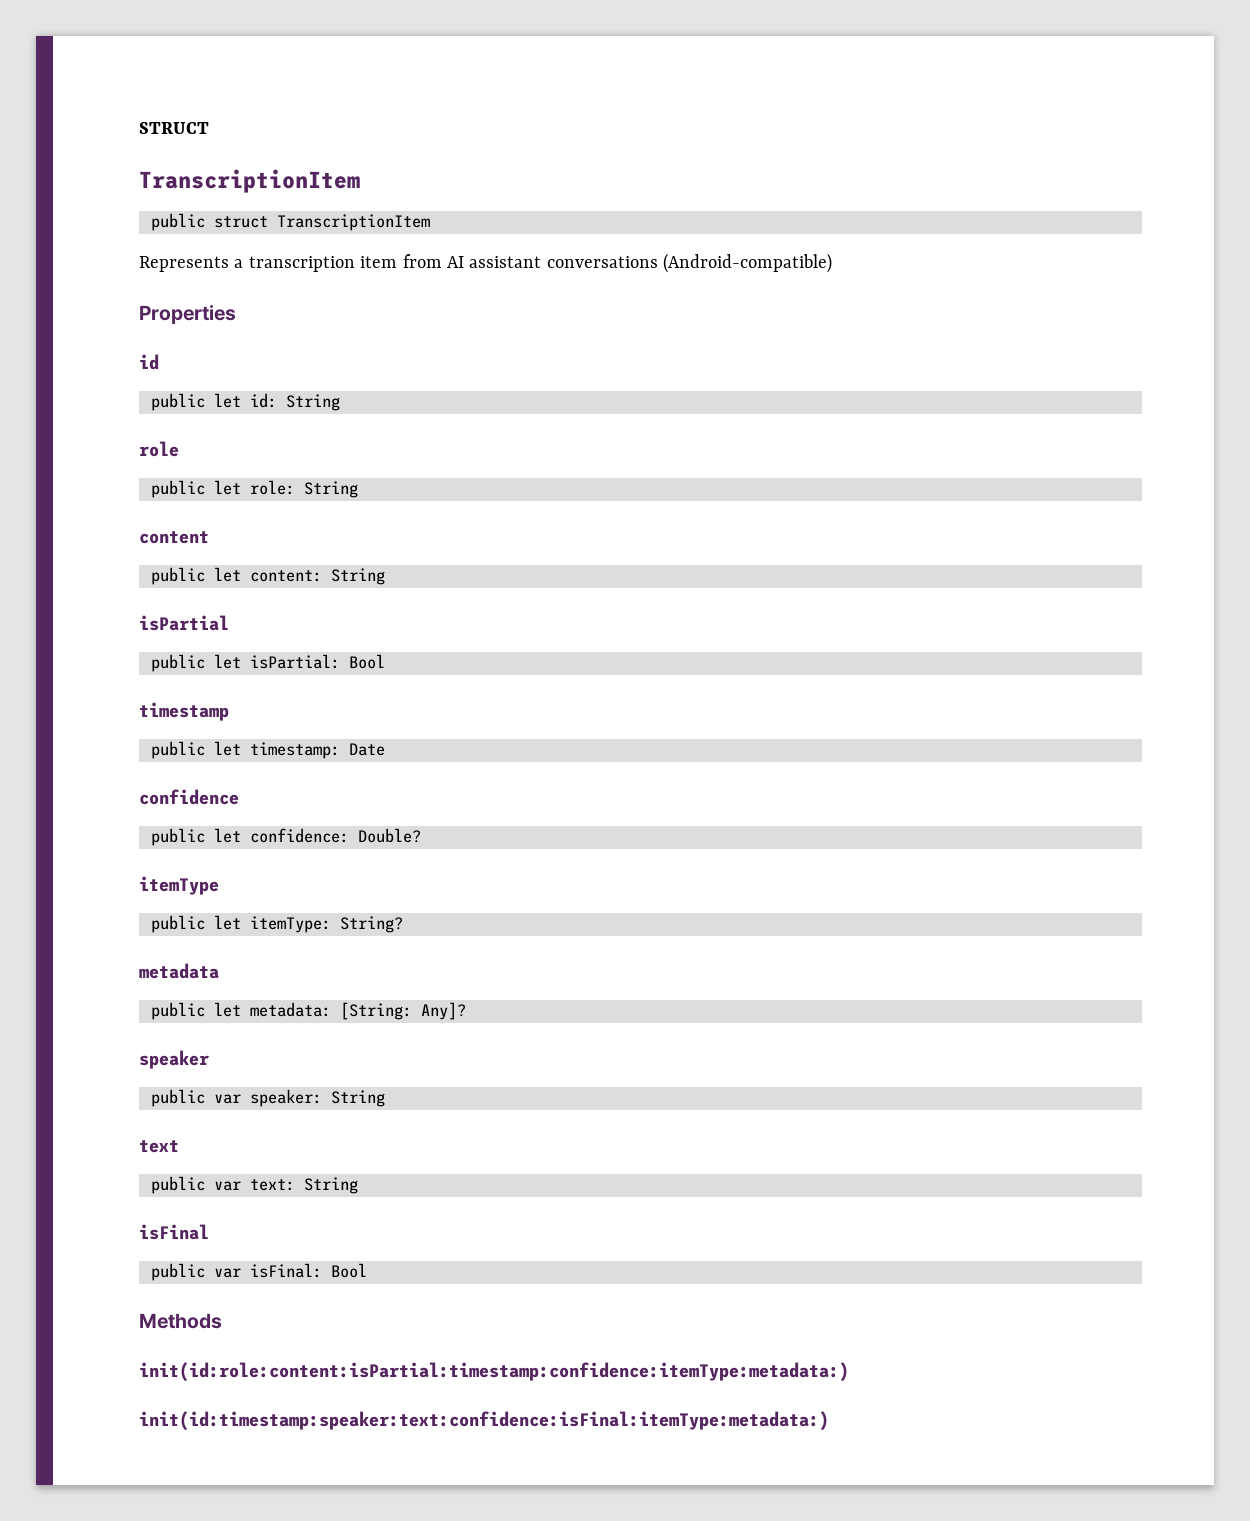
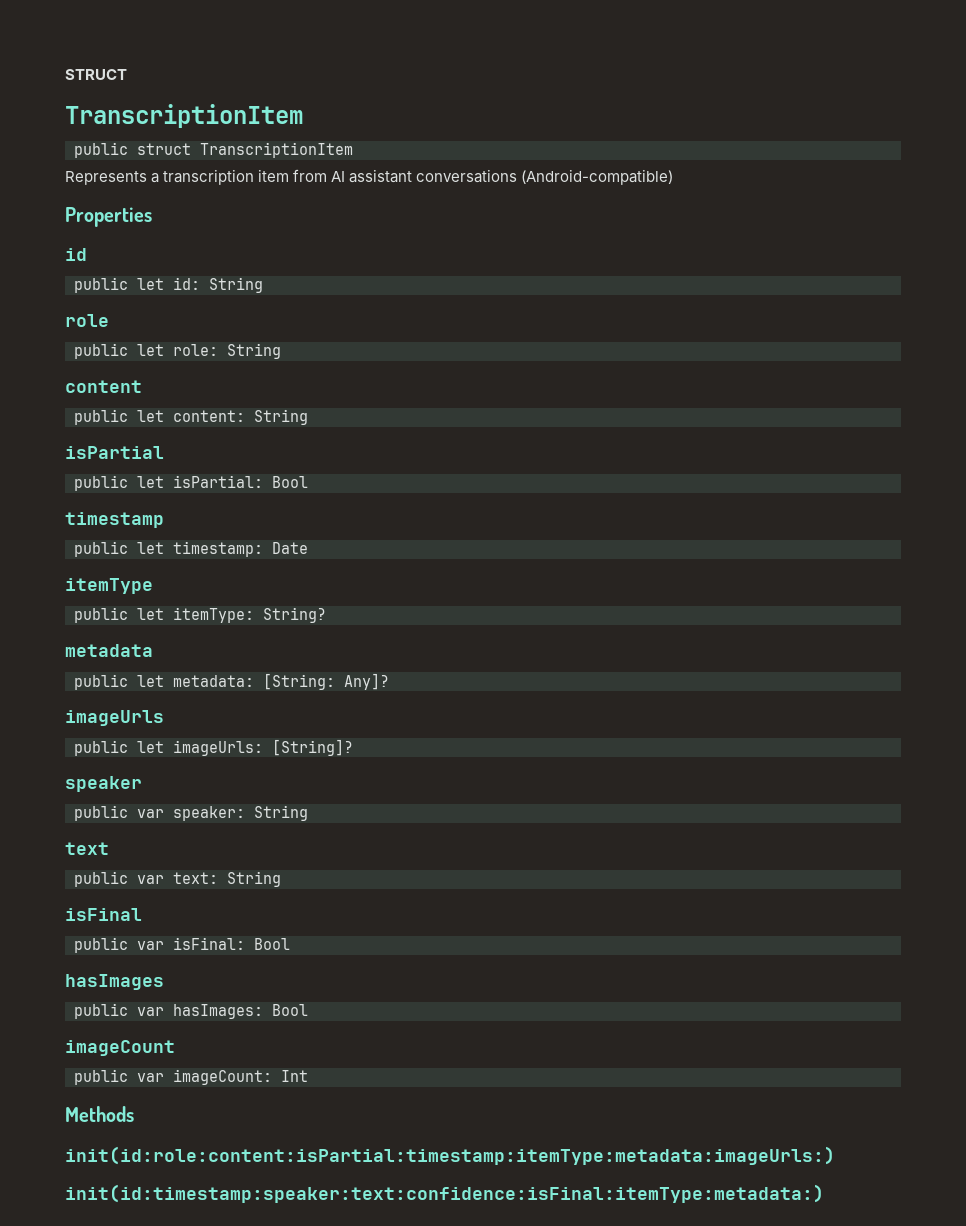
[139,789,239,805] [151,828,421,846] // confidence // public let confidence: Double? -> (308, 548) none
(466, 1011) none -> [65,710,164,726] [74,739,353,756] // imageUrls // public let imageUrls: [String]?
(367, 1270) none -> [65,974,164,990] [74,1003,308,1019] [65,1040,175,1056] [74,1069,308,1085] // hasImages // public var hasImages: Bool // imageCount // public var imageCount: Int
[139,1362,849,1382] init(id:role:content:isPartial:timestamp:confidence:itemType:metadata:) -> [65,1146,835,1165] init(id:role:content:isPartial:timestamp:itemType:metadata:imageUrls:)

